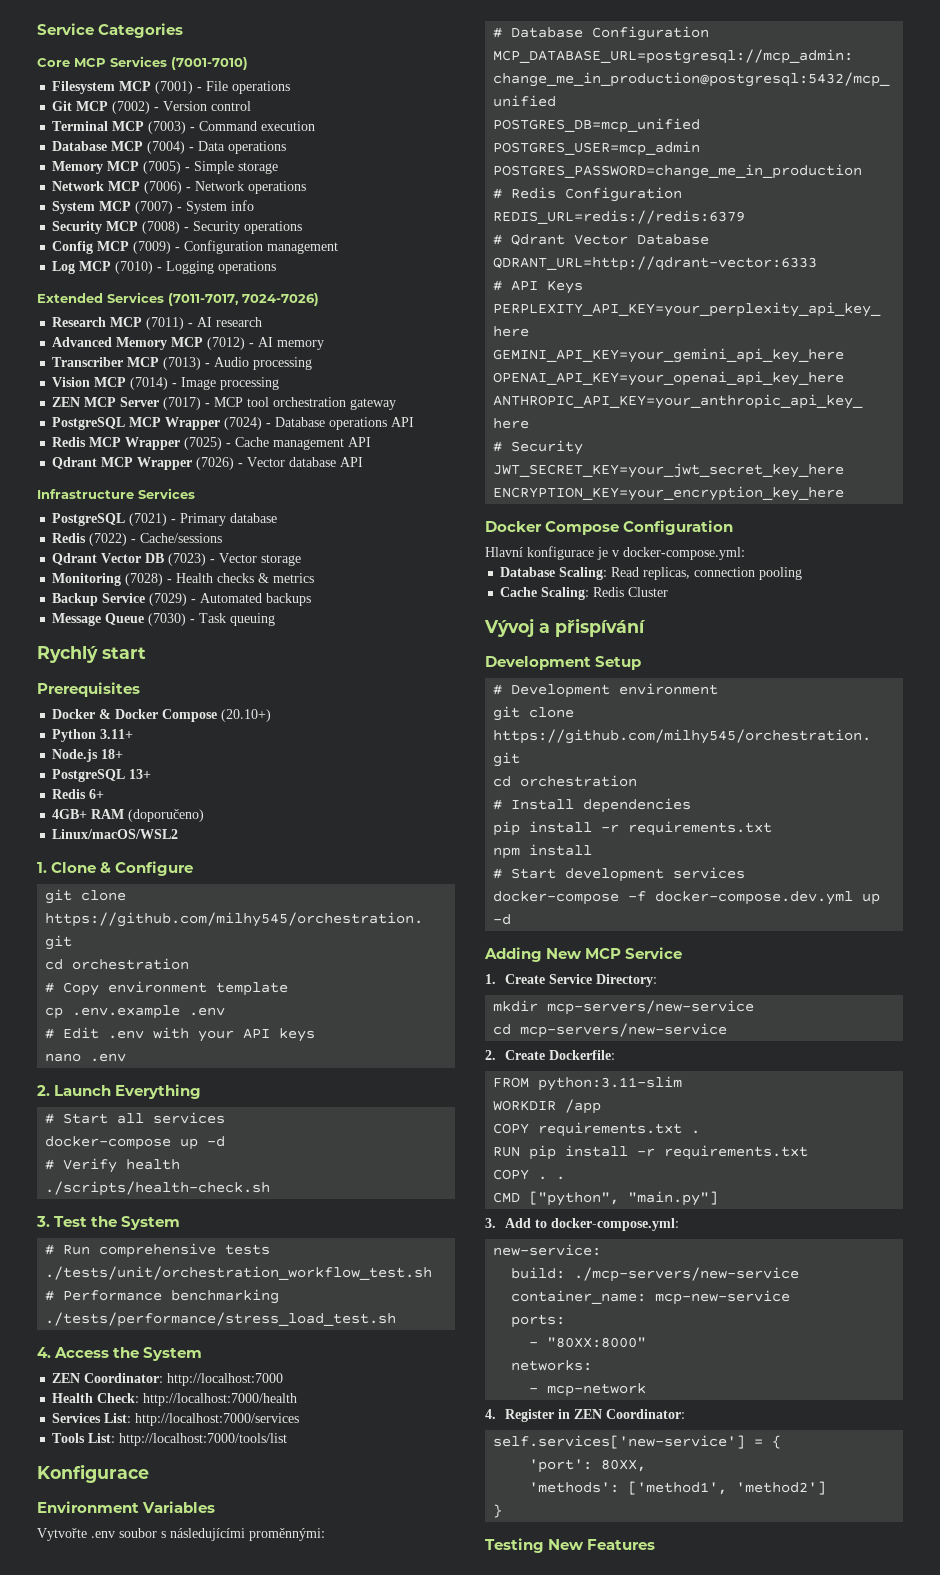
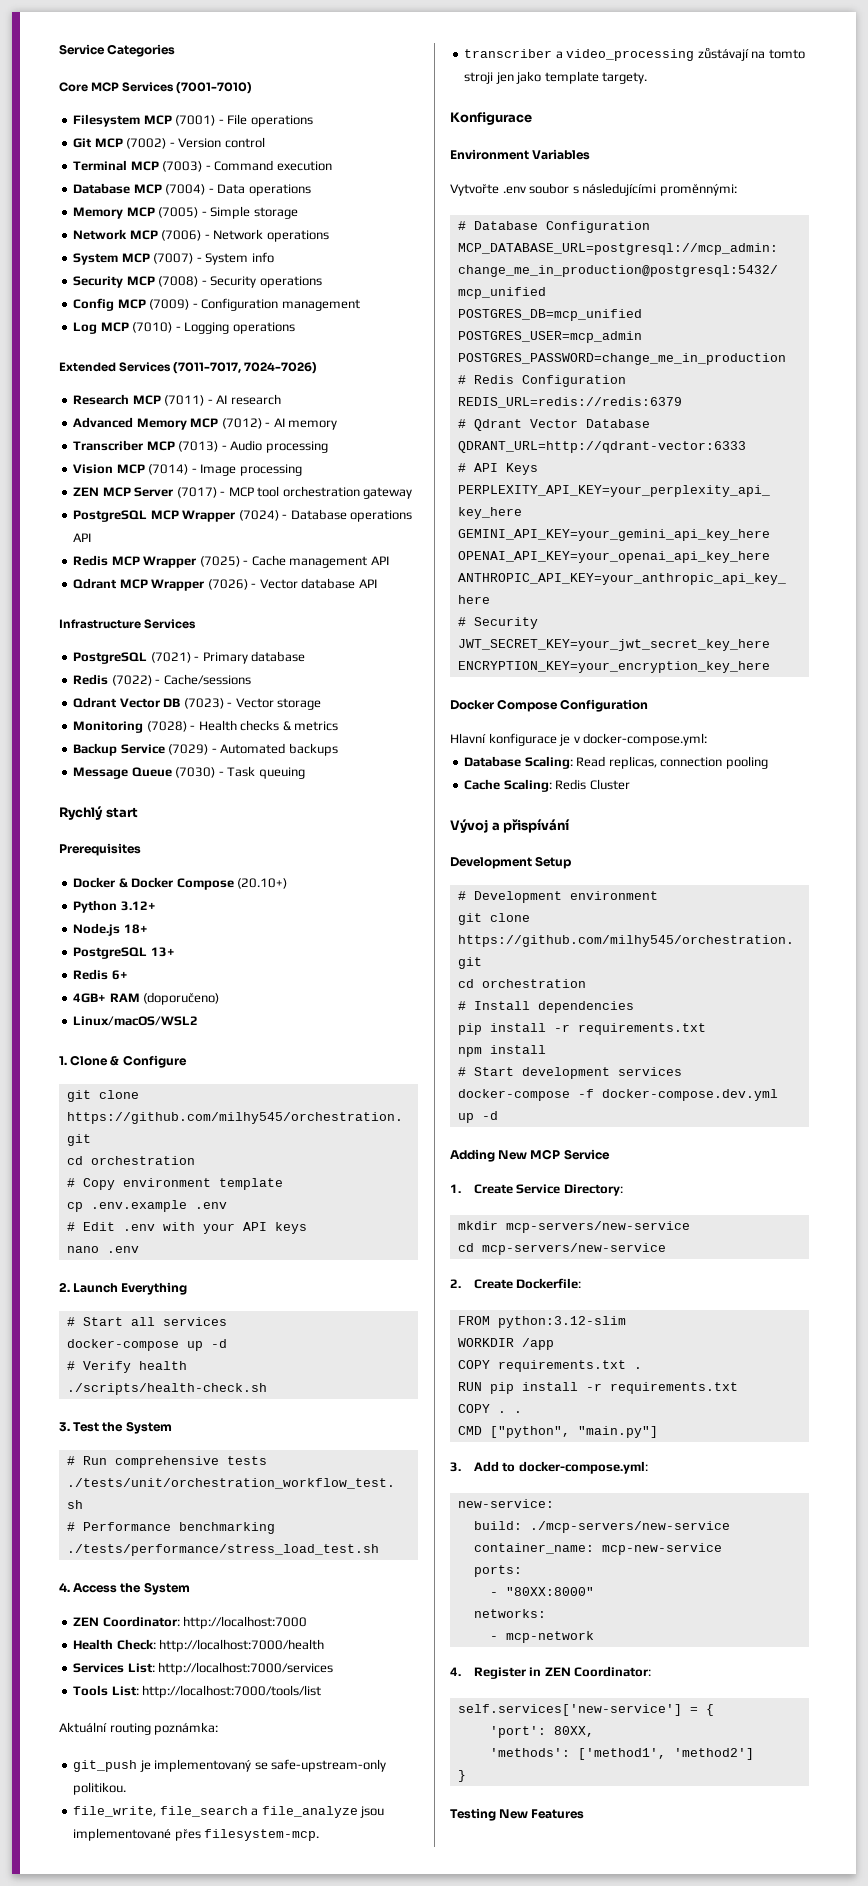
[100,729,134,739] 3.11+ -> [120,901,156,911] 3.12+
(288, 1439) none -> [59,1722,219,1735] [73,1759,387,1772] [73,1782,127,1795] [73,1806,385,1818] [73,1828,320,1841] [464,48,805,61] [464,71,648,84] // Aktuální routing poznámka: // git_push je implementovaný se safe-upstream-only politikou. // file_write, file_search a file_analyze jsou implementované přes filesystem-mcp. // transcriber a video_processing zůstávají na tomto stroji jen jako template targety.
[538,1076,683,1091] python:3.11-slim -> [497,1316,626,1328] python:3.12-slim

